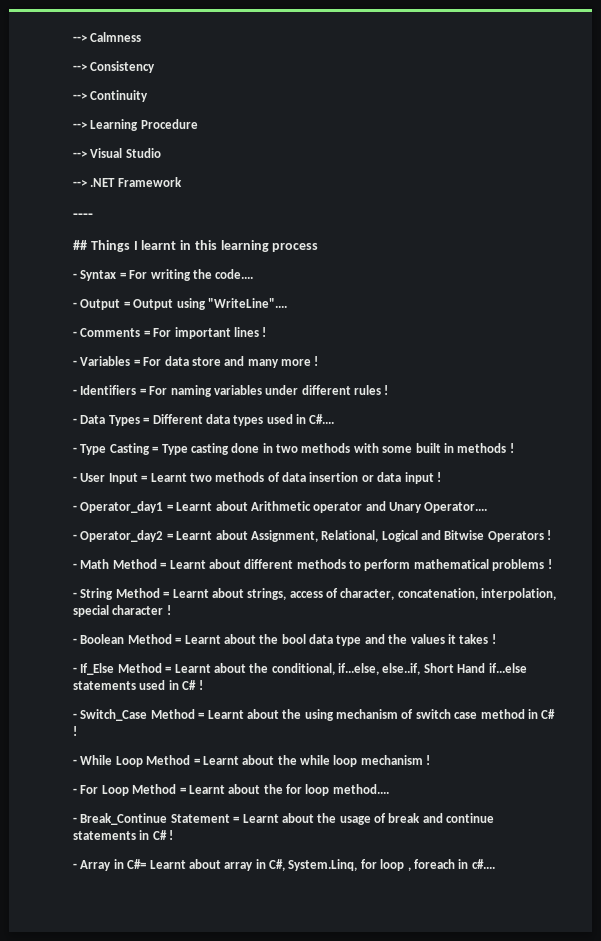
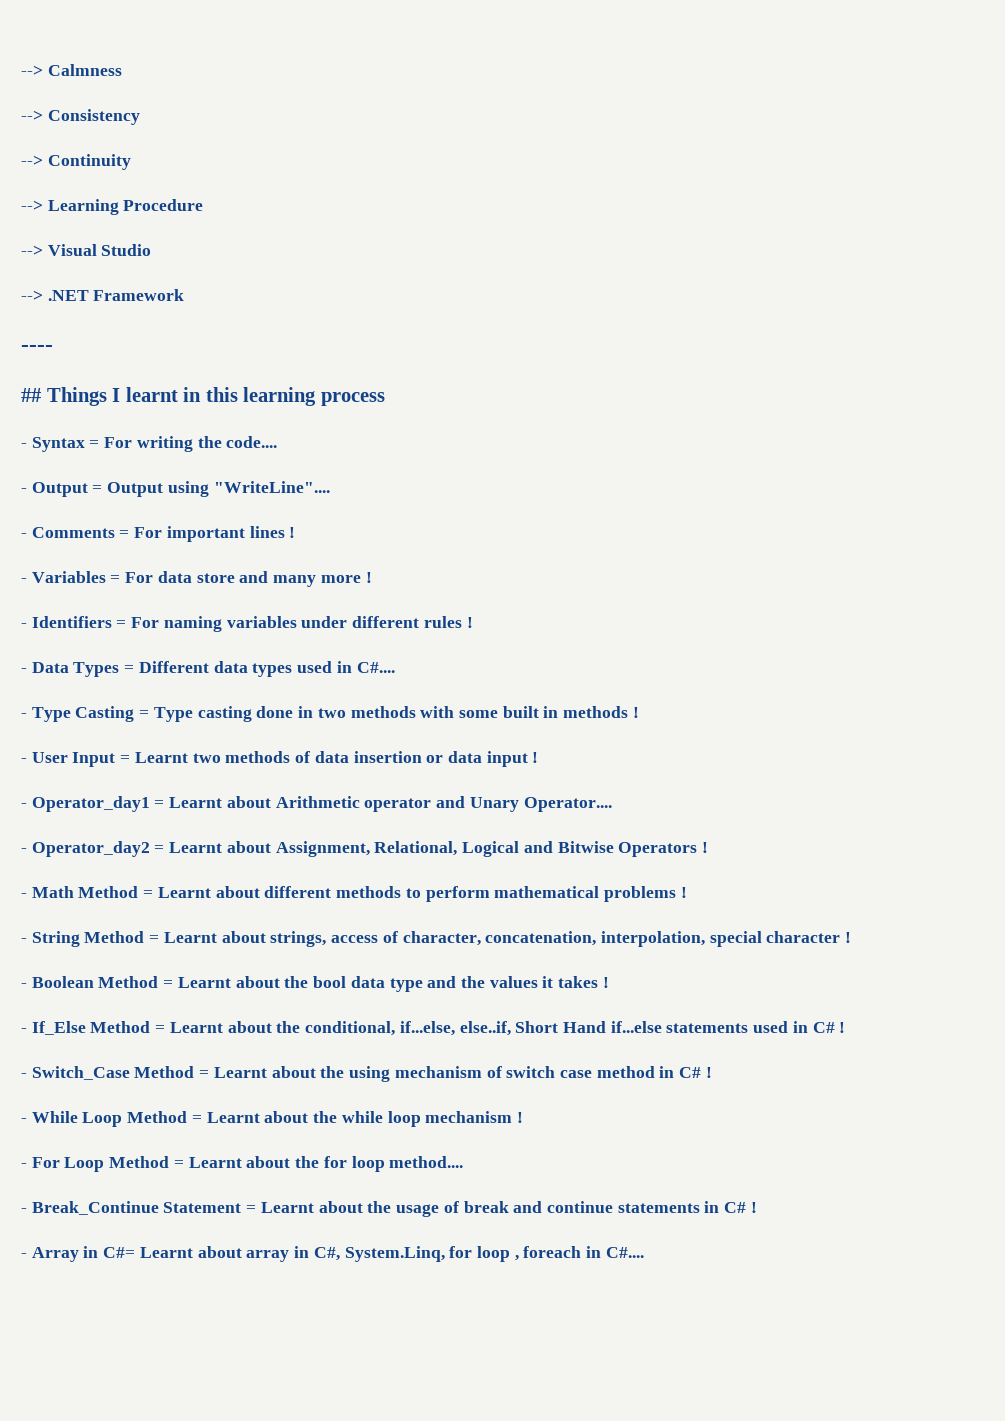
[471,859,495,869] c#.... -> [605,1247,644,1258] C#....

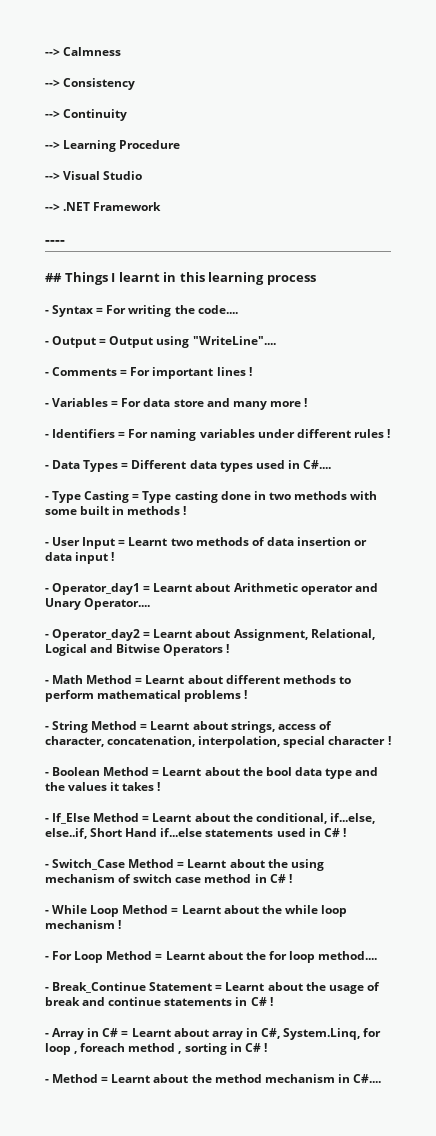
[103,1247,136,1258] C#= -> [102,1028,129,1037] C# =
(582, 1252) none -> [128,1043,267,1055] [45,1074,335,1083] method , sorting in C# ! // - Method = Learnt about the method mechanism

